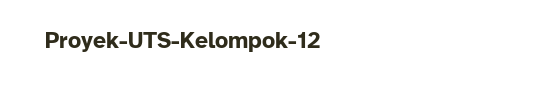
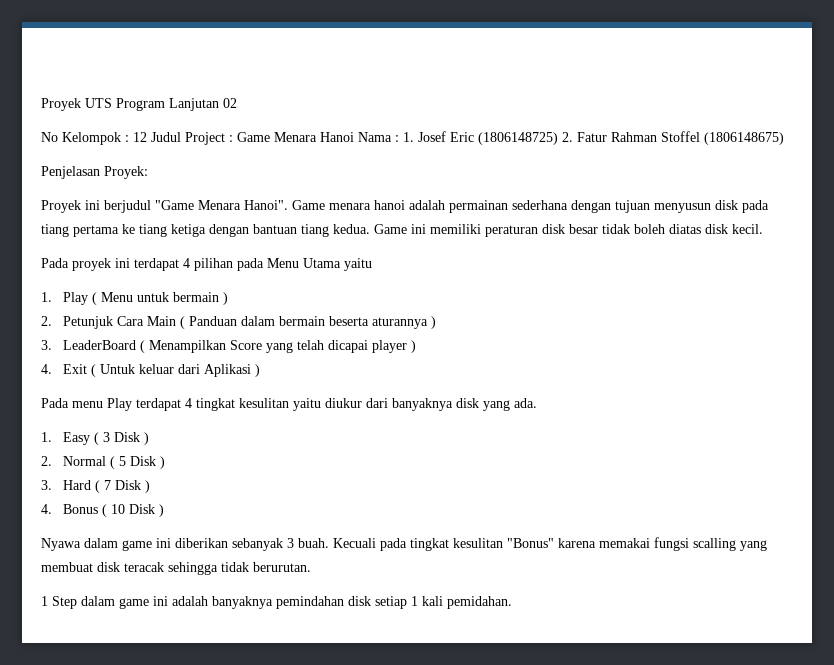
[45,32,320,52] Proyek-UTS-Kelompok-12 -> [41,98,237,111] [41,131,784,145] [41,166,148,179] [41,200,769,213] [41,224,763,237] [41,258,372,271] [41,292,228,305] [41,316,436,329] [41,340,416,353] [41,364,260,377] [41,398,537,411] [41,432,149,445] [41,456,165,469] [41,480,150,493] [41,504,164,517] [41,537,767,551] [41,562,311,575] [41,596,512,609] Proyek UTS Program Lanjutan 02 // No Kelompok : 12 Judul Project : Game Menara Hanoi Nama : 1. Josef Eric (1806148725) 2. Fatur Rahman Stoffel (1806148675) // Penjelasan Proyek: // Proyek ini berjudul "Game Menara Hanoi". Game menara hanoi adalah permainan sederhana dengan tujuan menyusun disk pada tiang pertama ke tiang ketiga dengan bantuan tiang kedua. Game ini memiliki peraturan disk besar tidak boleh diatas disk kecil. // Pada proyek ini terdapat 4 pilihan pada Menu Utama yaitu // 1. Play ( Menu untuk bermain ) // 2. Petunjuk Cara Main ( Panduan dalam bermain beserta aturannya ) // 3. LeaderBoard ( Menampilkan Score yang telah dicapai player ) // 4. Exit ( Untuk keluar dari Aplikasi ) // Pada menu Play terdapat 4 tingkat kesulitan yaitu diukur dari banyaknya disk yang ada. // 1. Easy ( 3 Disk ) // 2. Normal ( 5 Disk ) // 3. Hard ( 7 Disk ) // 4. Bonus ( 10 Disk ) // Nyawa dalam game ini diberikan sebanyak 3 buah. Kecuali pada tingkat kesulitan "Bonus" karena memakai fungsi scalling yang membuat disk teracak sehingga tidak berurutan. // 1 Step dalam game ini adalah banyaknya pemindahan disk setiap 1 kali pemidahan.

